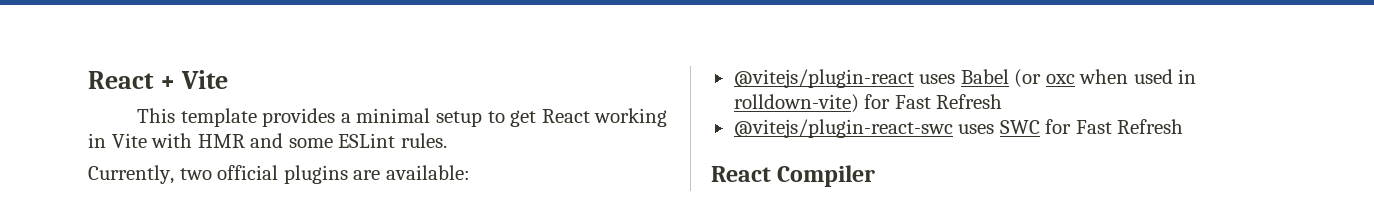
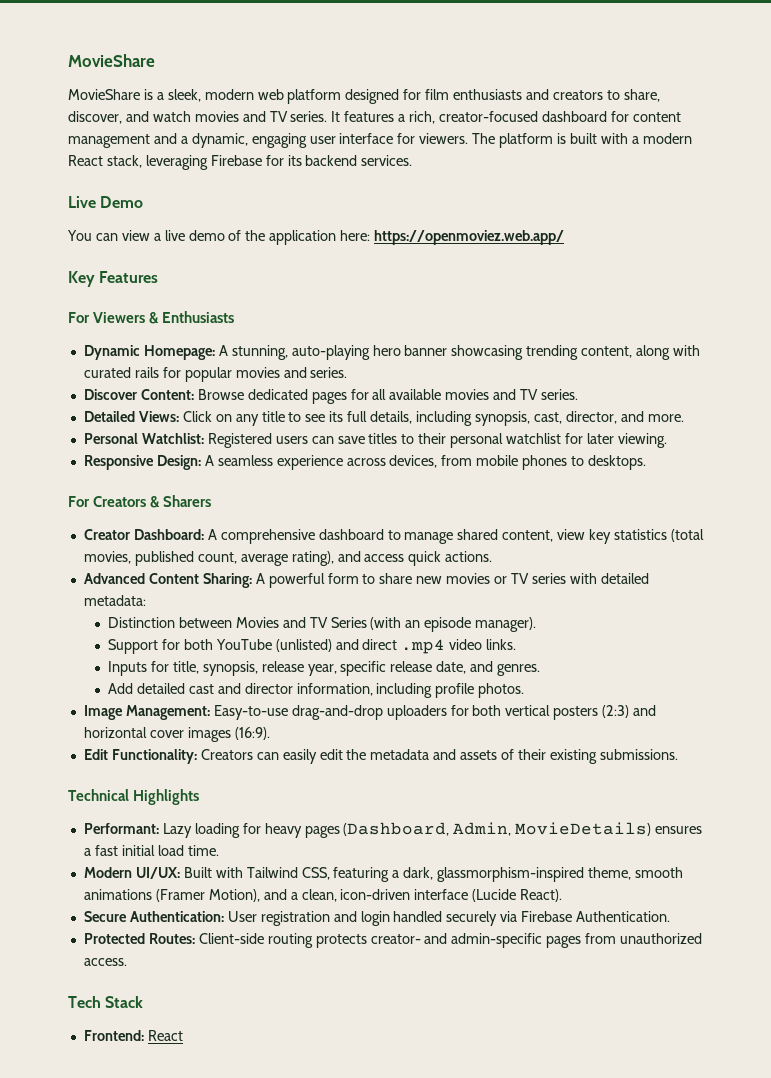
[88,70,229,89] [137,108,668,127] [88,133,447,148] [88,165,470,184] [733,69,1197,88] [733,94,1003,113] [733,119,1184,138] [711,165,876,187] React + Vite // This template provides a minimal setup to get React working in Vite with HMR and some ESLint rules. // Currently, two official plugins are available: // @vitejs/plugin-react uses Babel (or oxc when used in rolldown-vite) for Fast Refresh // @vitejs/plugin-react-swc uses SWC for Fast Refresh // React Compiler -> [68,54,155,67] [68,89,660,104] [68,111,681,124] [68,133,692,148] [68,155,413,170] [68,196,144,208] [67,230,565,245] [68,271,159,287] [68,311,235,324] [83,345,701,360] [83,367,348,382] [83,389,579,404] [83,411,684,426] [83,433,667,448] [83,455,647,470] [68,495,212,508] [83,529,704,544] [83,551,493,566] [83,573,649,588] [83,595,146,606] [107,617,537,632] [107,639,517,654] [107,661,541,676] [107,683,525,698] [83,705,657,720] [83,727,270,742] [83,749,678,764] [68,789,200,805] [83,822,703,838] [83,845,219,856] [83,867,683,882] [83,889,563,902] [83,911,671,926] [83,933,703,948] [83,958,127,966] [68,996,144,1008] [83,1030,183,1041] MovieShare // MovieShare is a sleek, modern web platform designed for film enthusiasts and creators to share, discover, and watch movies and TV series. It features a rich, creator-focused dashboard for content management and a dynamic, engaging user interface for viewers. The platform is built with a modern React stack, leveraging Firebase for its backend services. // Live Demo // You can view a live demo of the application here: https://openmoviez.web.app/ // Key Features // For Viewers & Enthusiasts // Dynamic Homepage: A stunning, auto-playing hero banner showcasing trending content, along with curated rails for popular movies and series. // Discover Content: Browse dedicated pages for all available movies and TV series. // Detailed Views: Click on any title to see its full details, including synopsis, cast, director, and more. // Personal Watchlist: Registered users can save titles to their personal watchlist for later viewing. // Responsive Design: A seamless experience across devices, from mobile phones to desktops. // For Creators & Sharers // Creator Dashboard: A comprehensive dashboard to manage shared content, view key statistics (total movies, published count, average rating), and access quick actions. // Advanced Content Sharing: A powerful form to share new movies or TV series with detailed metadata: // Distinction between Movies and TV Series (with an episode manager). // Support for both YouTube (unlisted) and direct .mp4 video links. // Inputs for title, synopsis, release year, specific release date, and genres. // Add detailed cast and director information, including profile photos. // Image Management: Easy-to-use drag-and-drop uploaders for both vertical posters (2:3) and horizontal cover images (16:9). // Edit Functionality: Creators can easily edit the metadata and assets of their existing submissions. // Technical Highlights // Performant: Lazy loading for heavy pages (Dashboard, Admin, MovieDetails) ensures a fast initial load time. // Modern UI/UX: Built with Tailwind CSS, featuring a dark, glassmorphism-inspired theme, smooth animations (Framer Motion), and a clean, icon-driven interface (Lucide React). // Secure Authentication: User registration and login handled securely via Firebase Authentication. // Protected Routes: Client-side routing protects creator- and admin-specific pages from unauthorized access. // Tech Stack // Frontend: React

